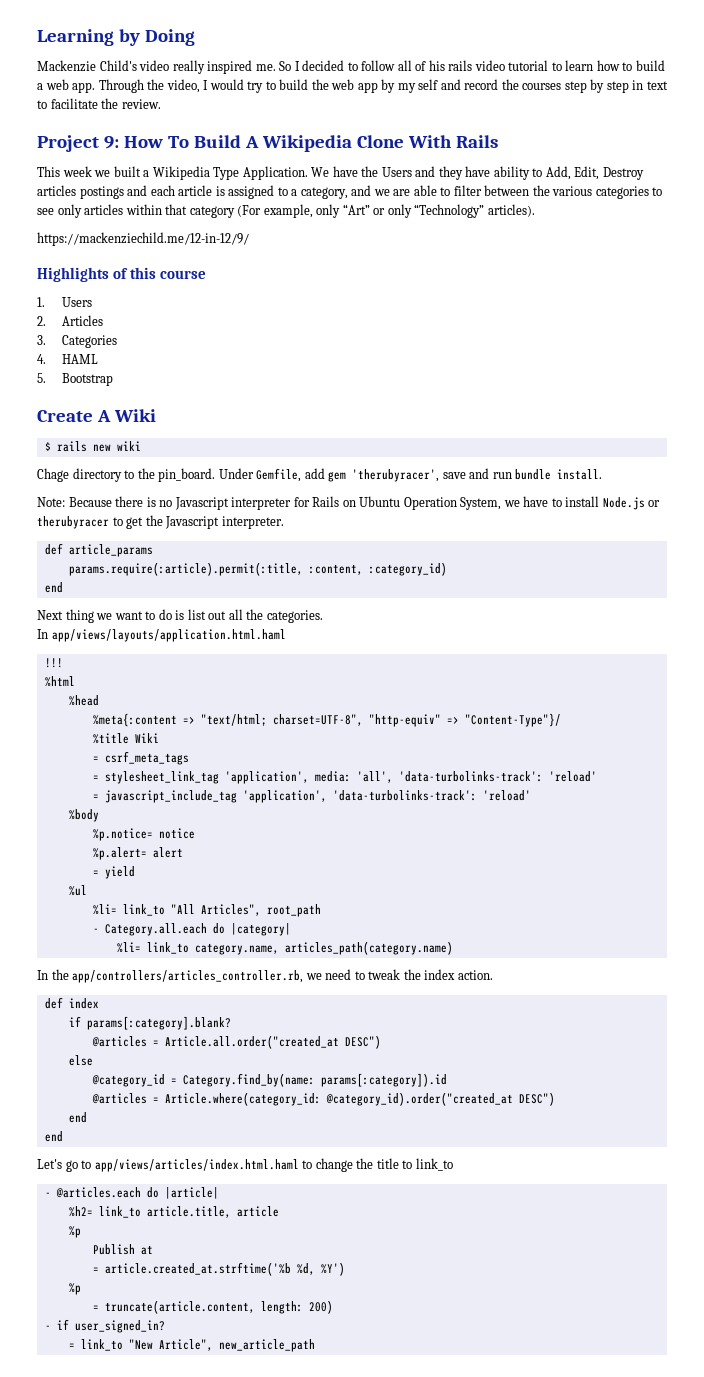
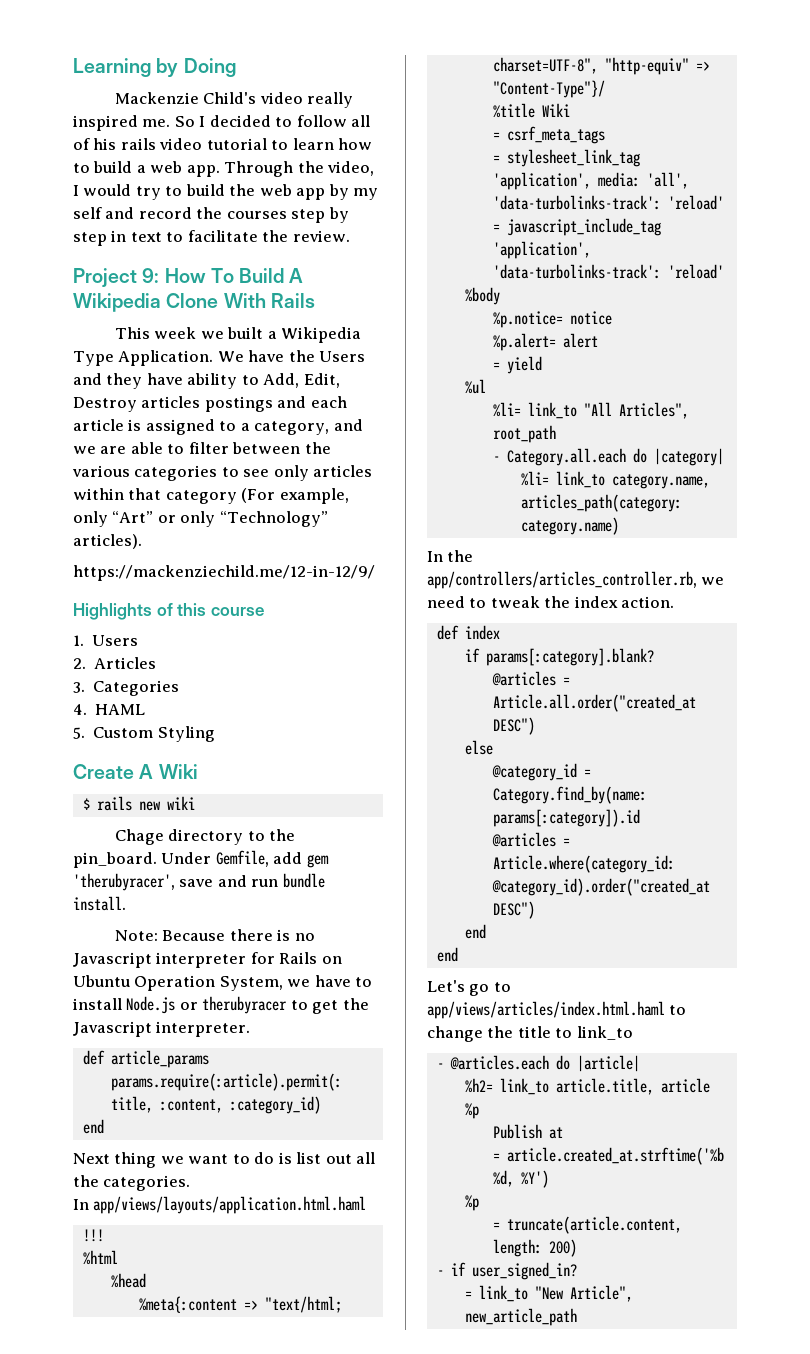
[61,373,113,386] Bootstrap -> [93,726,215,742] Custom Styling
[284,941,453,955] articles_path(category.name) -> [520,494,682,512] [520,517,619,535] articles_path(category: category.name)

